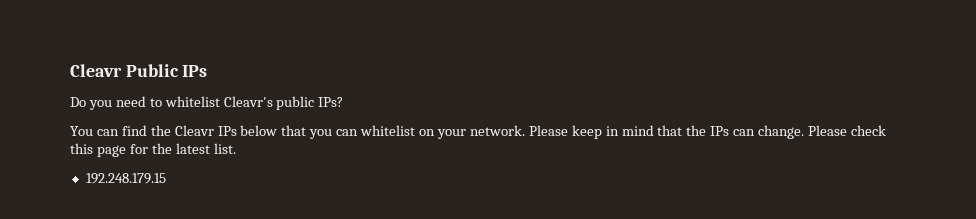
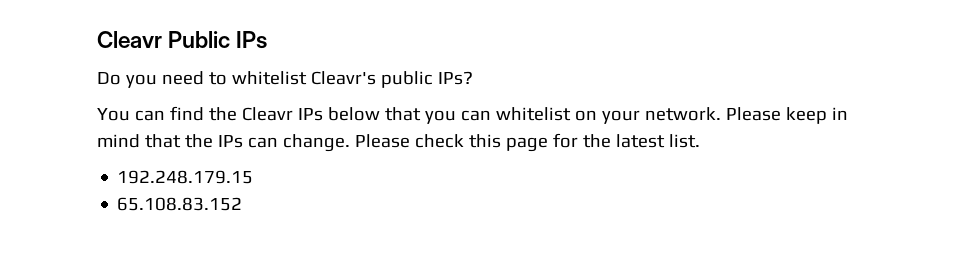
(166, 178) none -> [117,197,243,211] // 65.108.83.152

